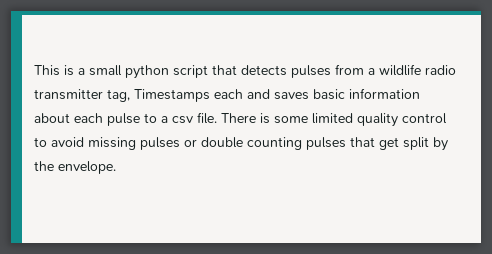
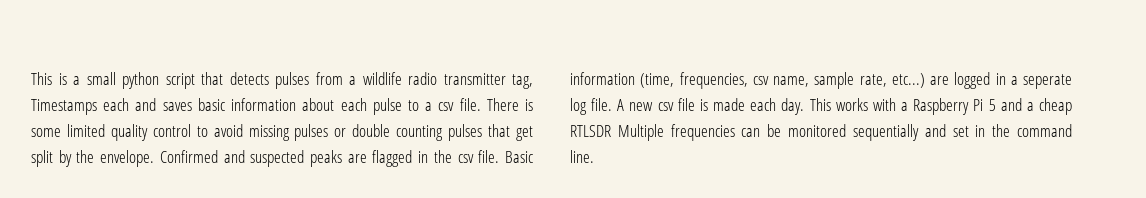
(116, 167) none -> [159,150,534,167] [570,72,1072,89] [570,98,1072,115] [570,124,1072,141] [570,150,594,163] Confirmed and suspected peaks are flagged in the csv file. Basic information (time, frequencies, csv name, sample rate, etc...) are logged in a seperate log file. A new csv file is made each day. This works with a Raspberry Pi 5 and a cheap RTLSDR Multiple frequencies can be monitored sequentially and set in the command line.

